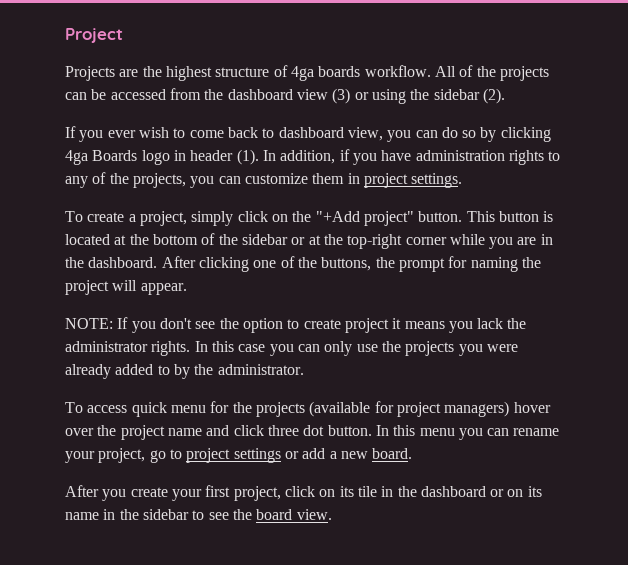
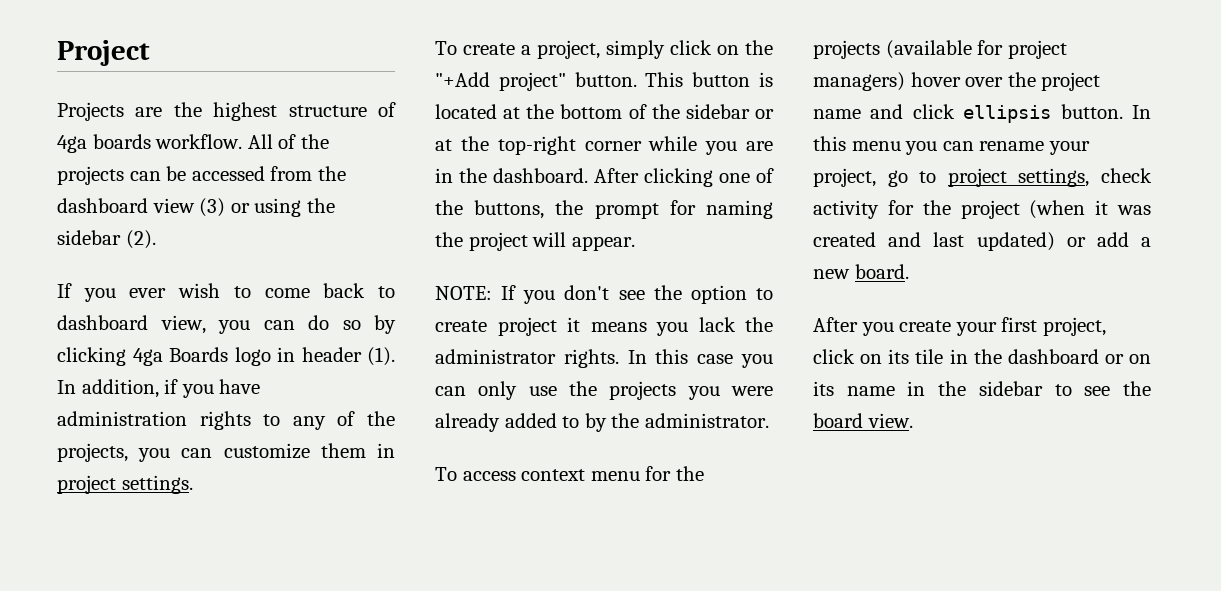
[131,402,167,417] quick -> [521,469,586,481] context
[267,425,325,436] three dot -> [963,105,1052,123] ellipsis
[233,448,281,463] settings -> [1018,168,1152,187] [813,200,1151,219] [813,232,1055,251] settings, check activity for the project (when it was created and last updated)

